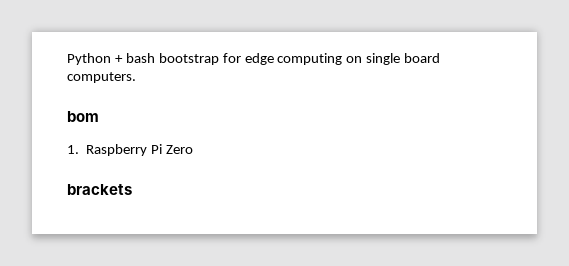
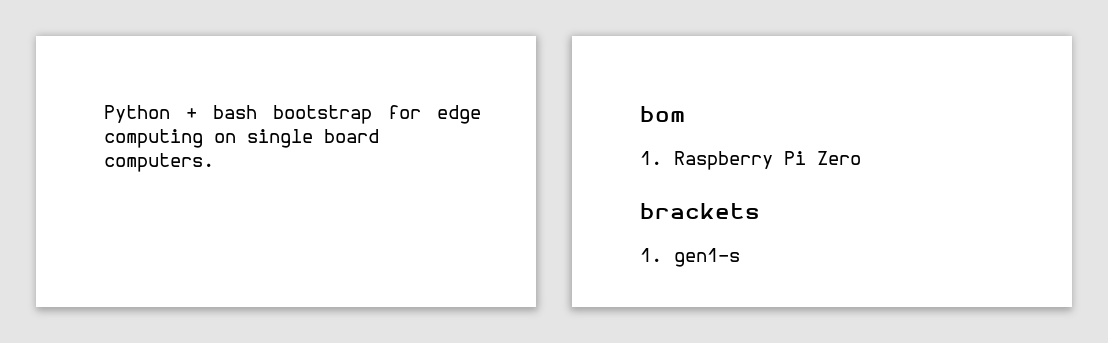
(132, 189) none -> [640,248,740,267] // 1. gen1-s

